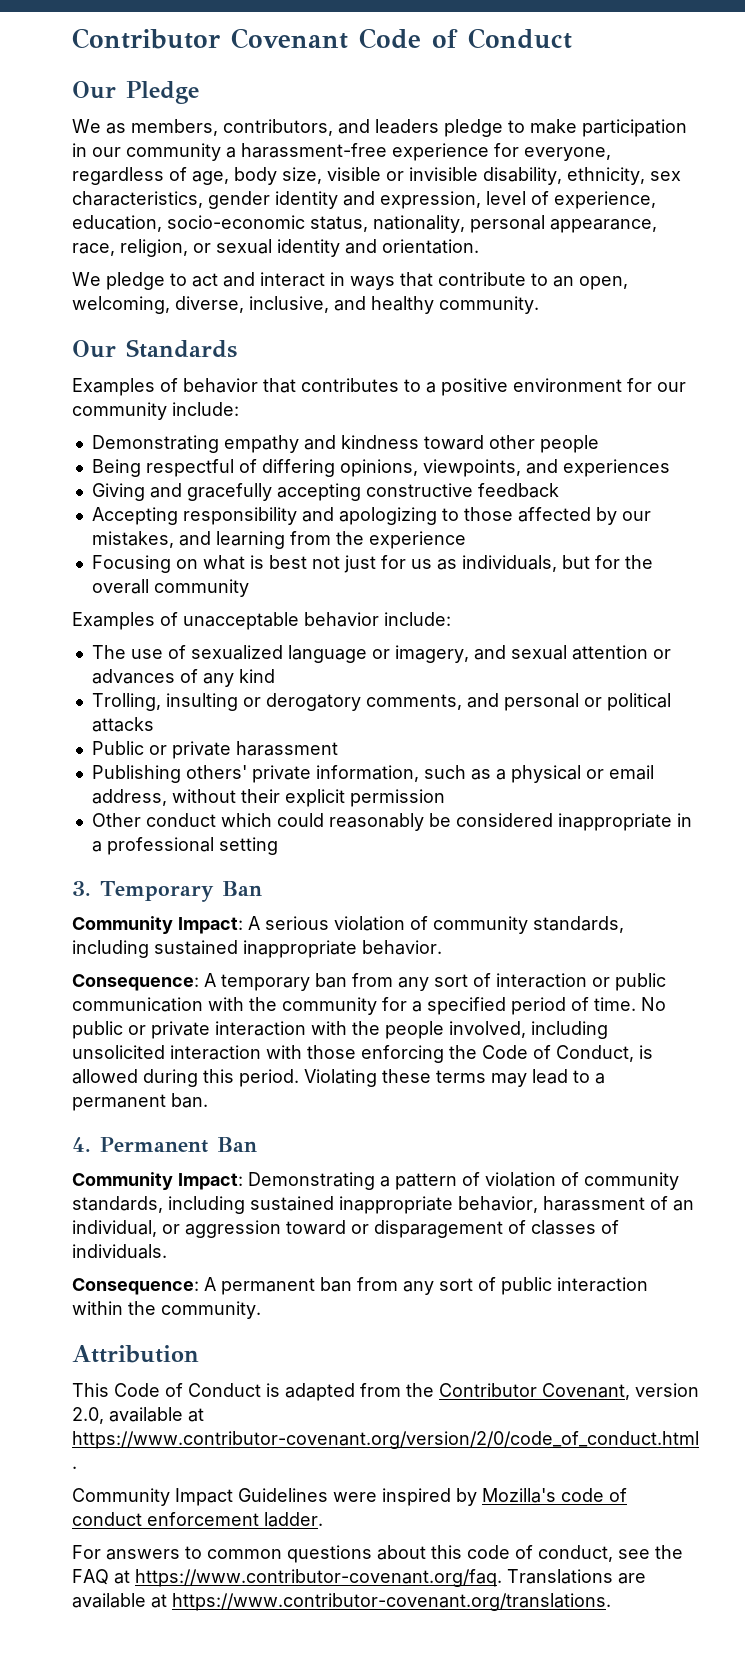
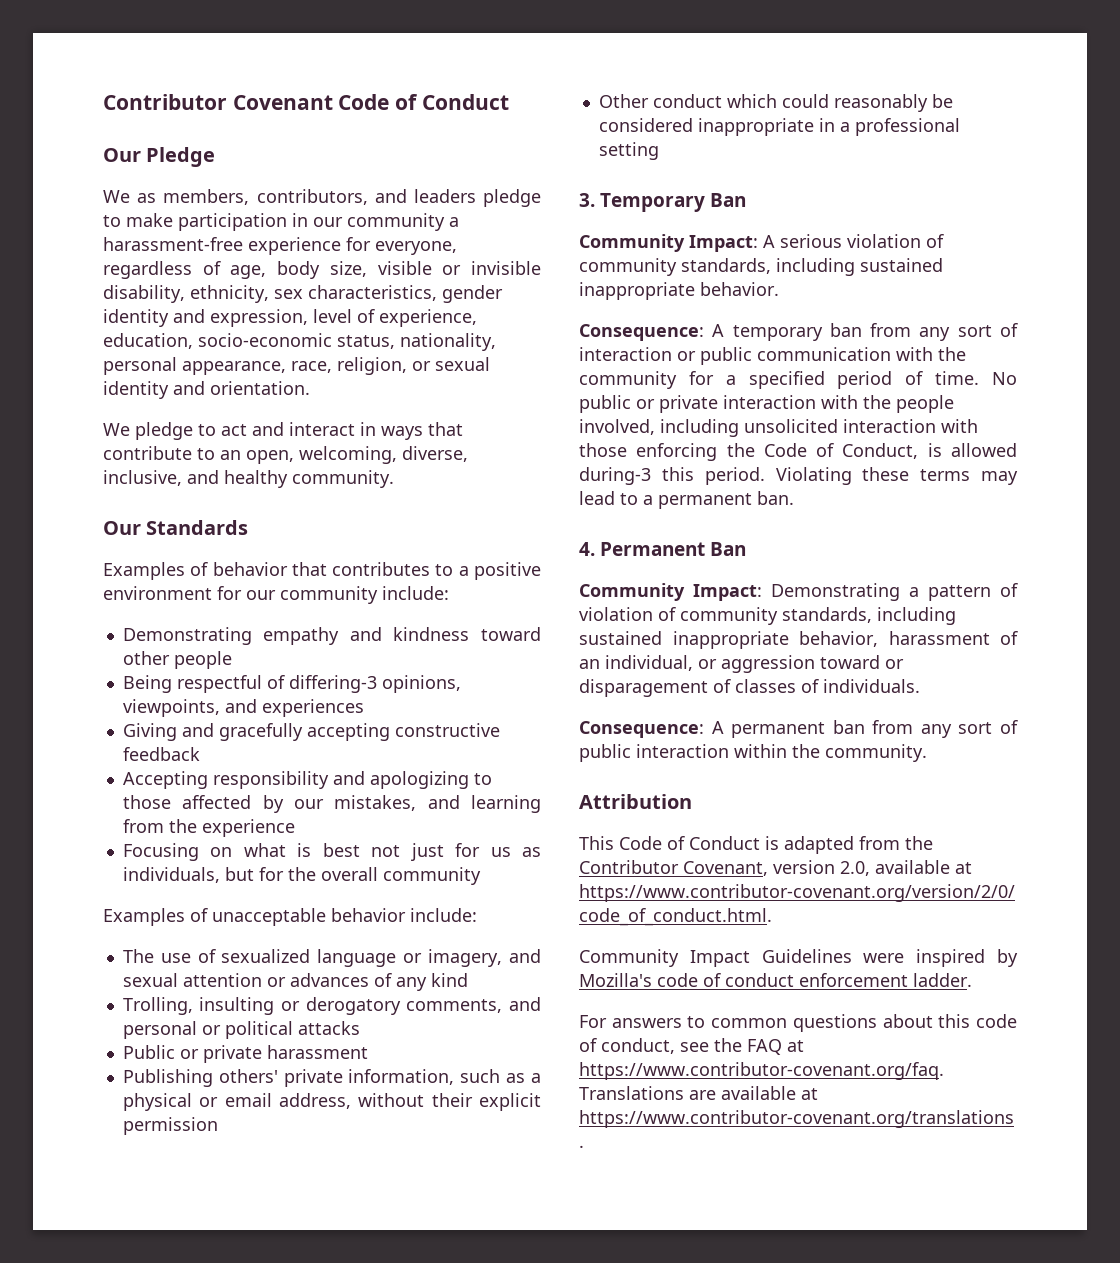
[261,459,335,477] differing -> [288,675,377,693] differing-3
[143,1069,198,1087] during -> [579,467,651,485] during-3

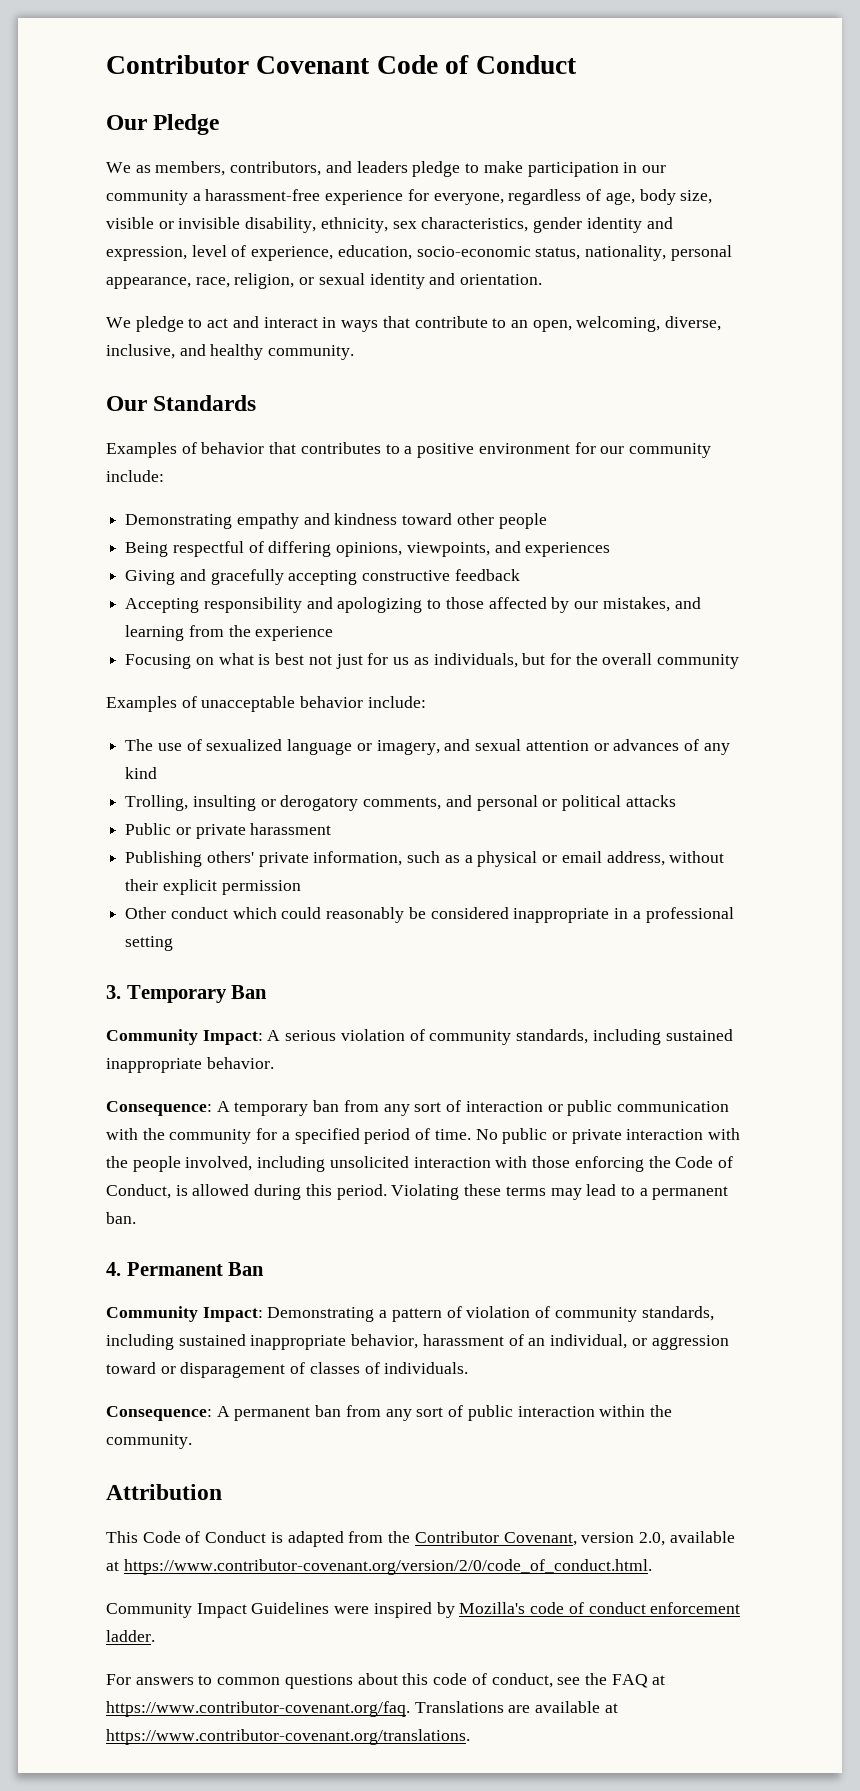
[288,675,377,693] differing-3 -> [268,541,332,557] differing
[579,467,651,485] during-3 -> [254,1184,302,1200] during

